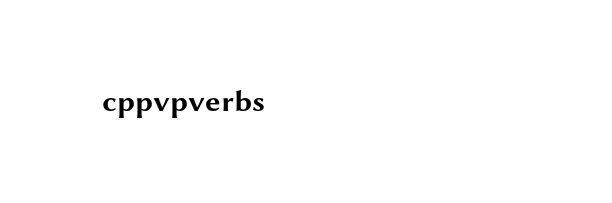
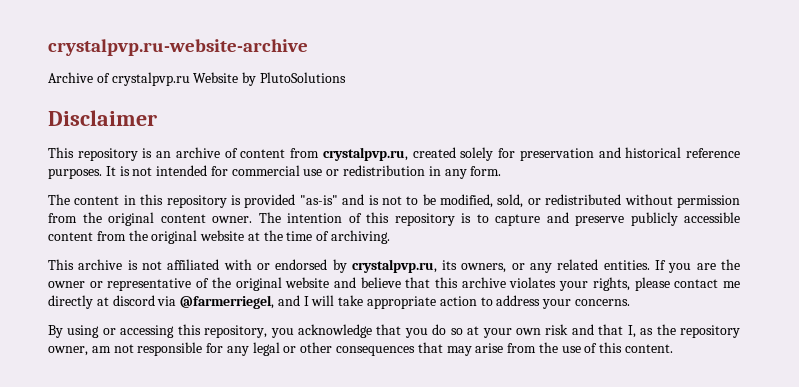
[102,90,265,118] cppvpverbs -> [48,39,308,56] [48,72,346,86] [48,110,157,126] [48,147,741,161] [48,165,502,179] [48,194,741,208] [48,212,740,226] [48,230,391,244] [48,259,740,273] [48,277,741,291] [48,295,630,309] [48,324,741,338] [48,342,674,356] crystalpvp.ru-website-archive // Archive of crystalpvp.ru Website by PlutoSolutions // Disclaimer // This repository is an archive of content from crystalpvp.ru, created solely for preservation and historical reference purposes. It is not intended for commercial use or redistribution in any form. // The content in this repository is provided "as-is" and is not to be modified, sold, or redistributed without permission from the original content owner. The intention of this repository is to capture and preserve publicly accessible content from the original website at the time of archiving. // This archive is not affiliated with or endorsed by crystalpvp.ru, its owners, or any related entities. If you are the owner or representative of the original website and believe that this archive violates your rights, please contact me directly at discord via @farmerriegel, and I will take appropriate action to address your concerns. // By using or accessing this repository, you acknowledge that you do so at your own risk and that I, as the repository owner, am not responsible for any legal or other consequences that may arise from the use of this content.

